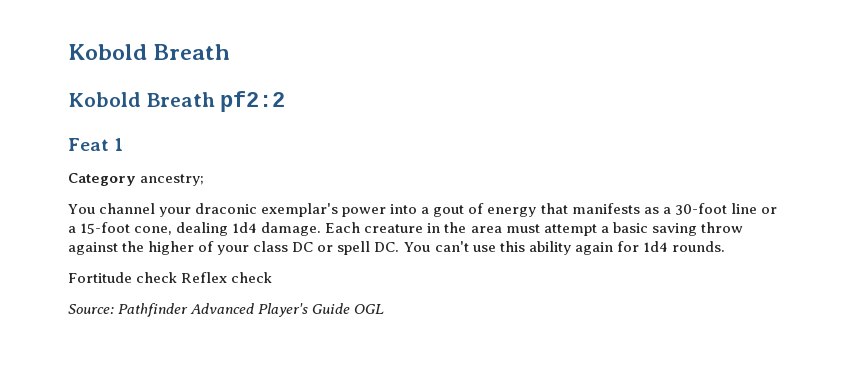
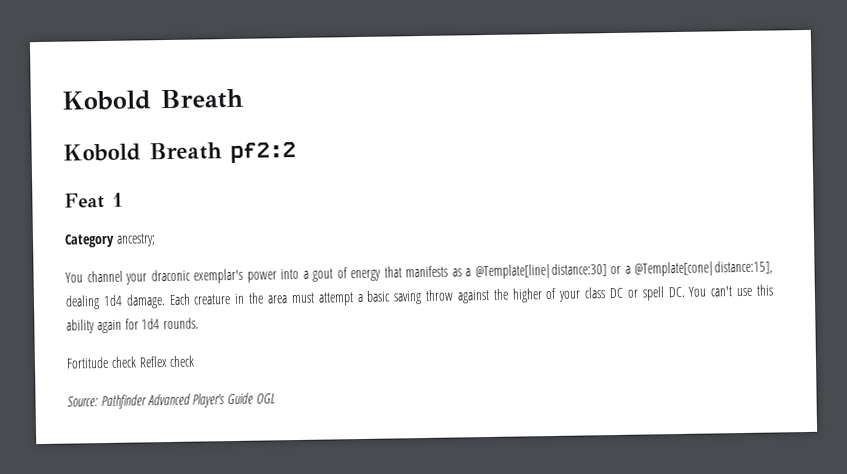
[674,203,777,215] [68,222,173,235] 30-foot line or a 15-foot cone, -> [474,260,774,280] @Template[line|distance:30] or a @Template[cone|distance:15],

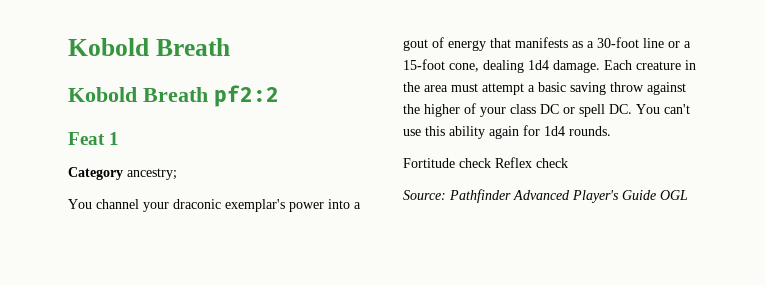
[474,260,774,280] @Template[line|distance:30] or a @Template[cone|distance:15], -> [597,37,691,48] [403,59,479,72] 30-foot line or a 15-foot cone,

